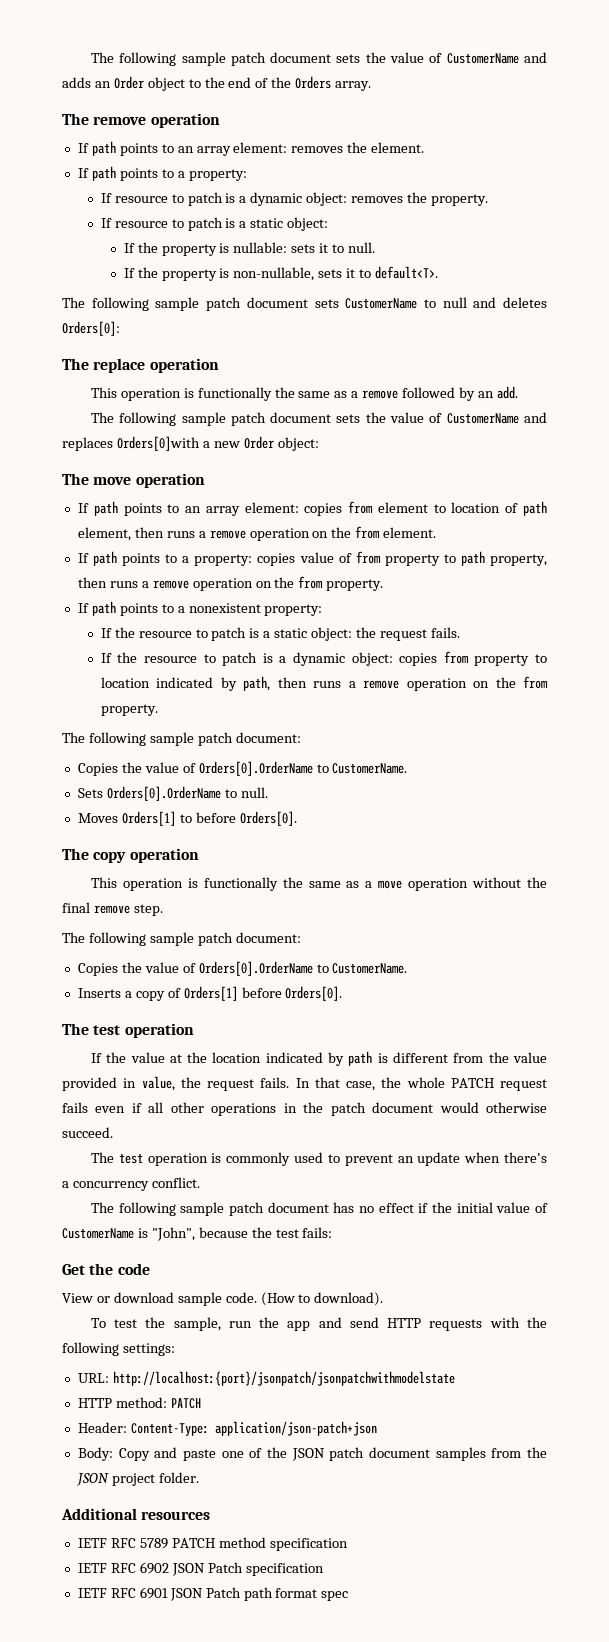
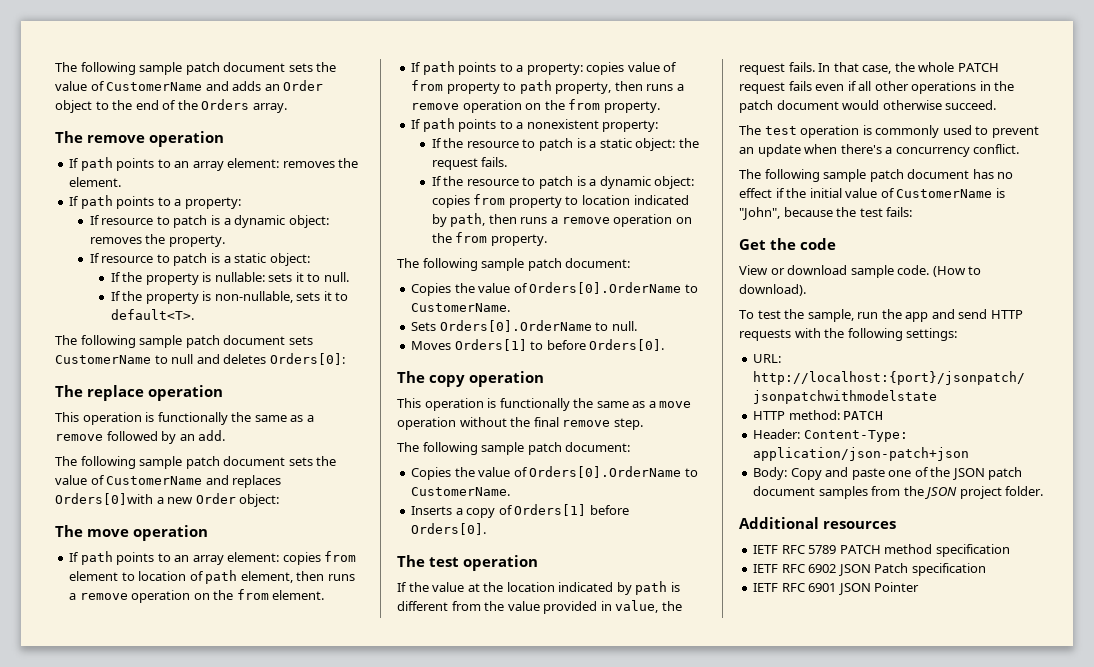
[205,1587,349,1601] Patch path format spec -> [874,582,920,592] Pointer

